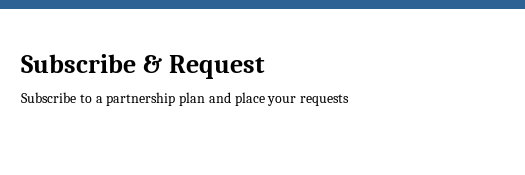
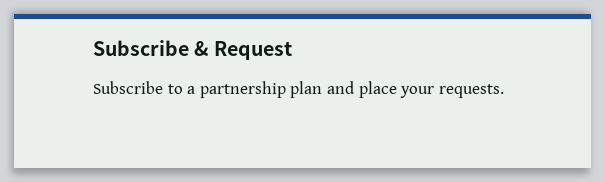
[300,94,350,106] requests -> [438,84,504,98] requests.

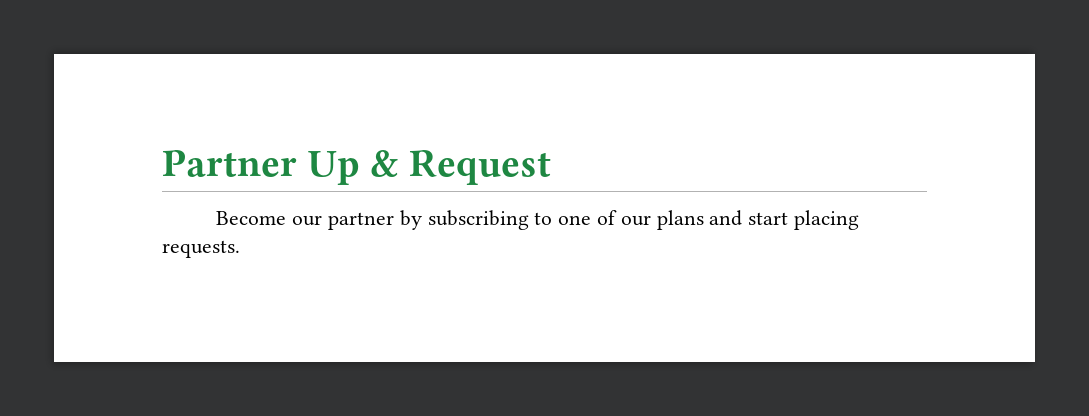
[93,40,189,56] Subscribe -> [162,150,360,185] Partner Up
[93,81,435,98] Subscribe to a partnership plan and place your -> [216,210,860,230] Become our partner by subscribing to one of our plans and start placing

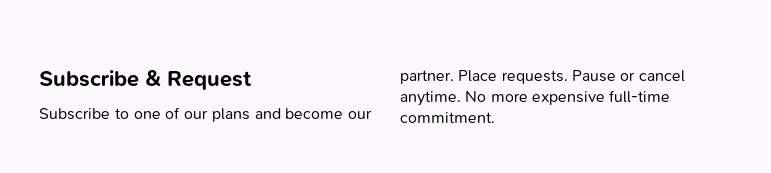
[162,150,360,185] Partner Up -> [39,70,139,87] Subscribe
[216,210,529,230] Become our partner by subscribing -> [39,108,110,120] Subscribe
[748,210,860,230] [162,240,240,258] start placing requests. -> [285,108,372,119] [400,70,685,84] [400,90,671,106] [400,112,495,123] become our partner. Place requests. Pause or cancel anytime. No more expensive full-time commitment.

